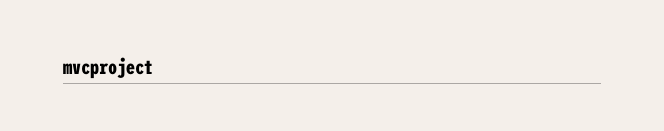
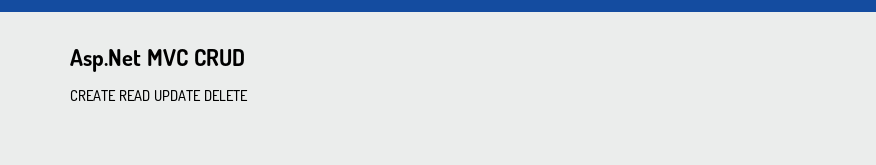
[63,57,153,79] mvcproject -> [70,49,246,72] [70,90,248,101] Asp.Net MVC CRUD // CREATE READ UPDATE DELETE

